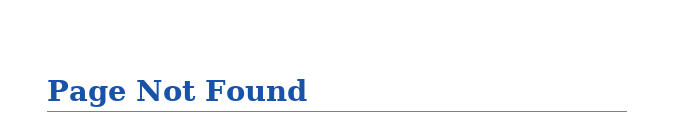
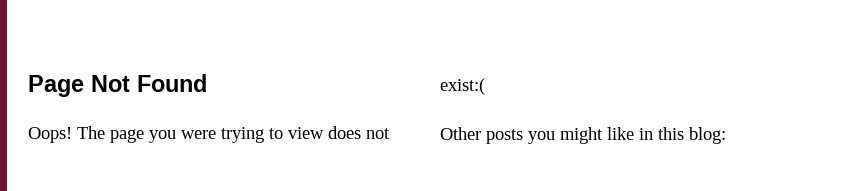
(307, 90) none -> [28,126,390,143] [440,78,485,95] [440,127,726,144] // Oops! The page you were trying to view does not exist:( // Other posts you might like in this blog:

